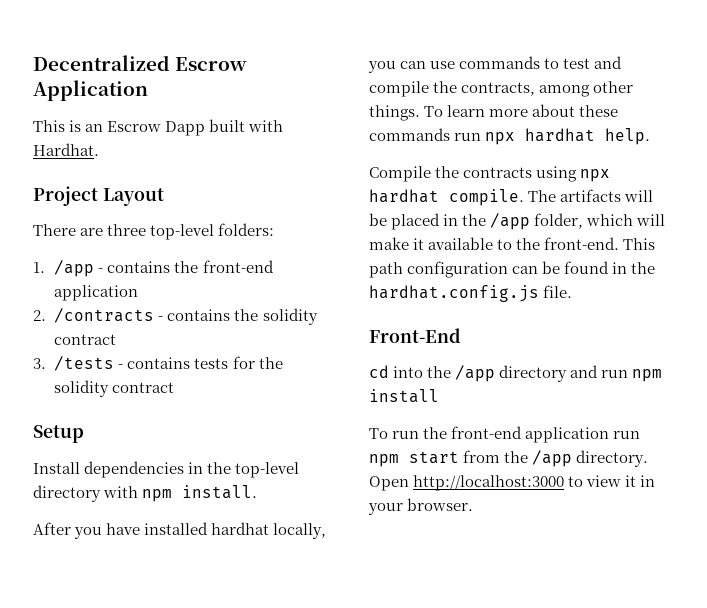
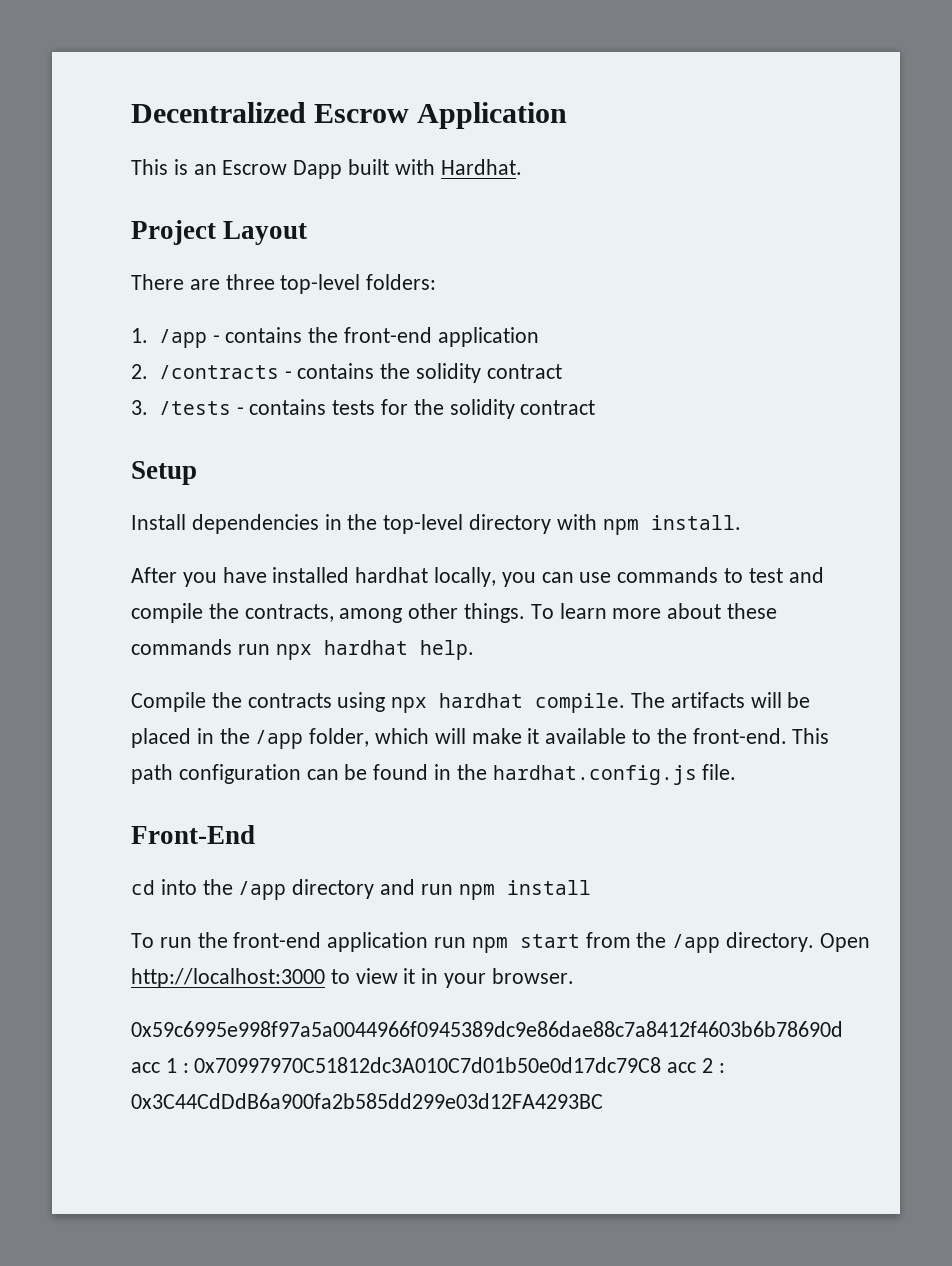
(474, 504) none -> [131,1021,843,1037] [131,1057,725,1073] [131,1093,603,1109] // 0x59c6995e998f97a5a0044966f0945389dc9e86dae88c7a8412f4603b6b78690d acc 1 : 0x70997970C51812dc3A010C7d01b50e0d17dc79C8 acc 2 : 0x3C44CdDdB6a900fa2b585dd299e03d12FA4293BC

